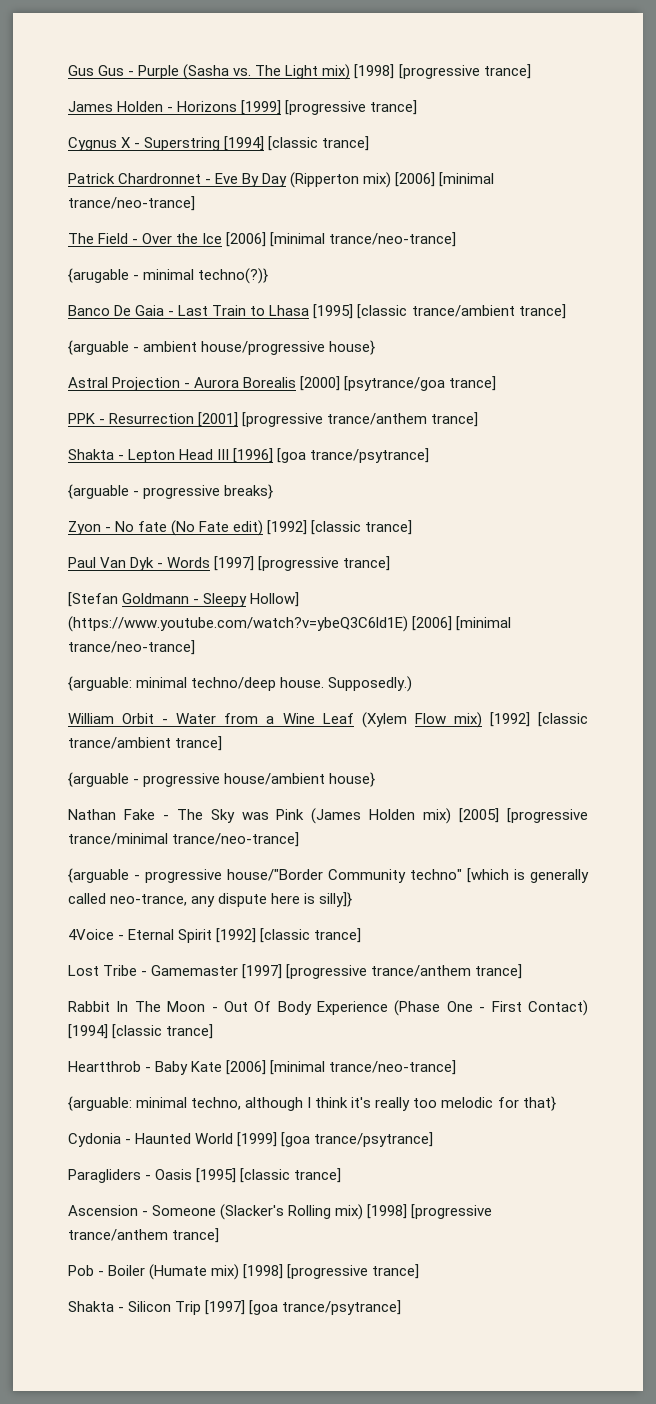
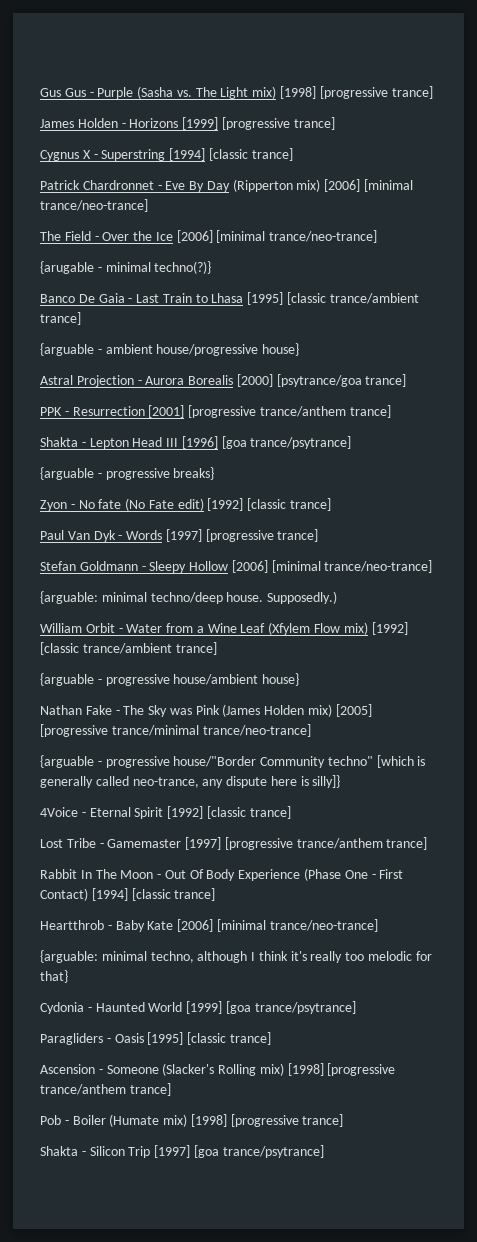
[68,592,118,607] [Stefan -> [40,561,76,571] Stefan
[250,592,300,607] [68,616,408,632] Hollow] (https://www.youtube.com/watch?v=ybeQ3C6ld1E) -> [189,561,229,571] Hollow
[361,712,407,728] (Xylem -> [268,622,311,635] (Xfylem

